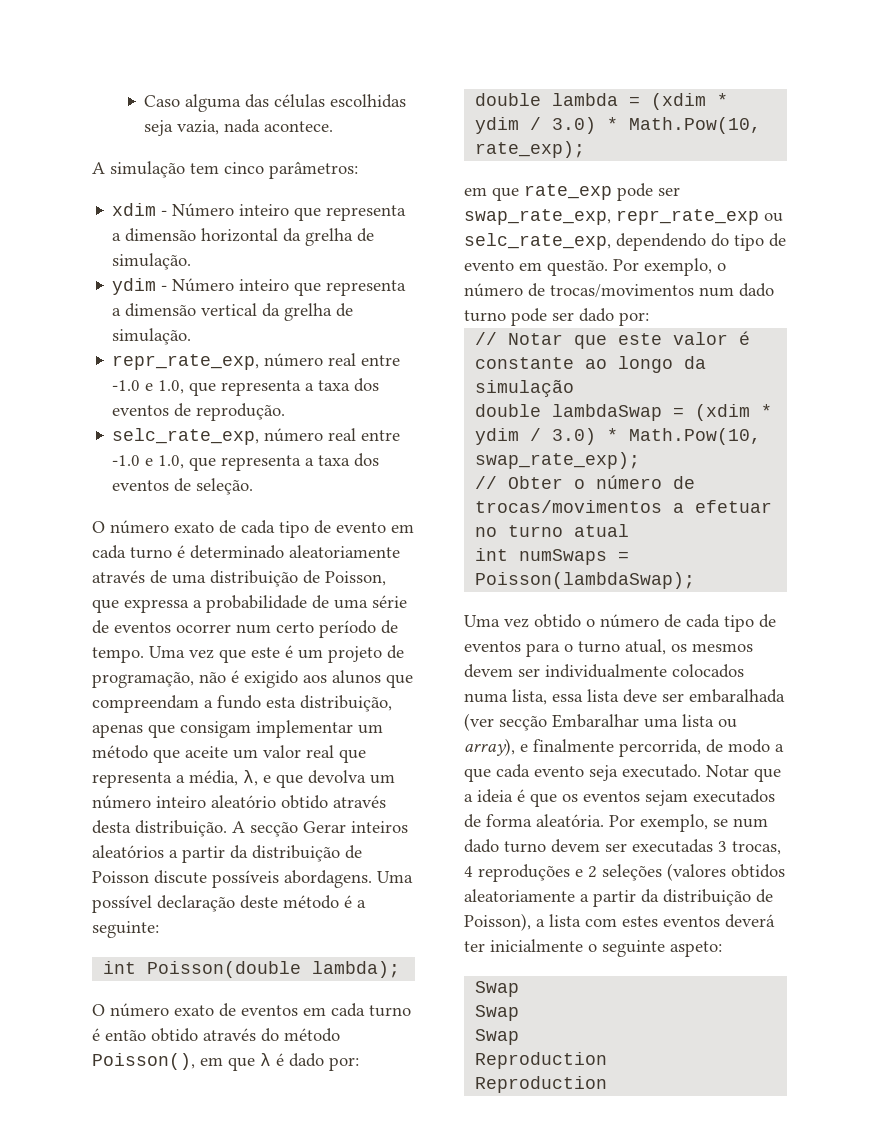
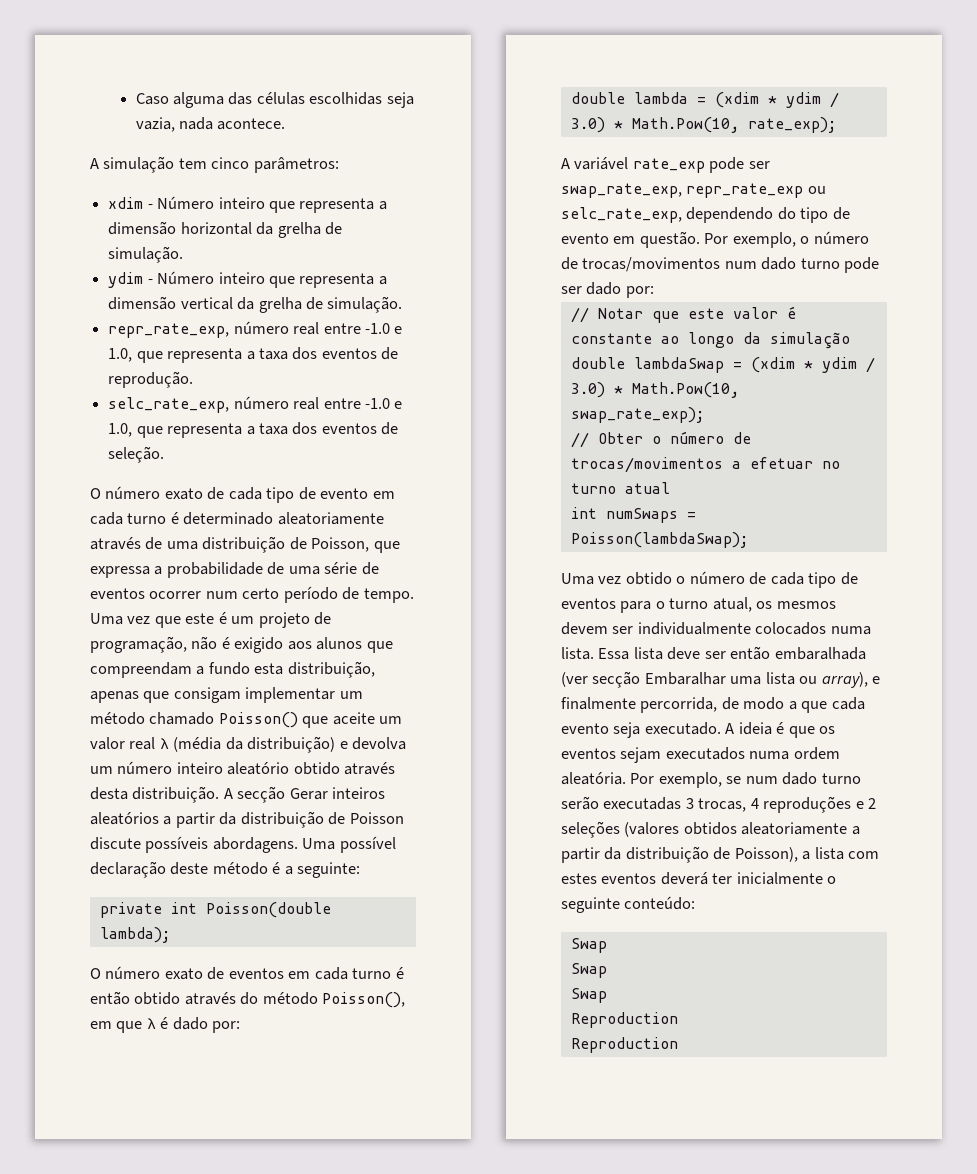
(148, 752) none -> [149,712,298,728] chamado Poisson()
[339,749,366,763] [92,770,303,788] que representa a média, λ, e que -> [159,736,348,753] λ (média da distribuição) e
(159, 929) none -> [99,902,162,918] private
[464,187,519,201] em que -> [561,157,629,170] A variável
[512,689,583,705] lista, essa -> [561,647,630,660] lista. Essa
(684, 697) none -> [730,646,771,660] então
[706,765,781,782] [464,794,473,802] Notar que a -> [725,723,735,734] A
[464,814,532,828] de forma -> [749,747,840,760] numa ordem
[551,839,627,853] devem ser -> [561,796,599,810] serão
[670,941,722,957] aspeto: -> [624,896,696,910] conteúdo:

